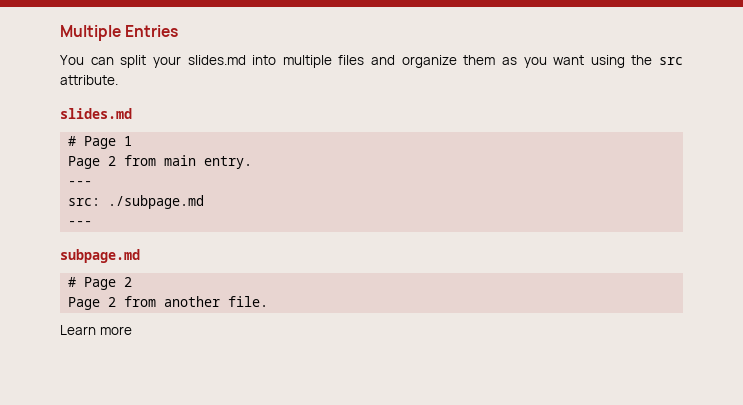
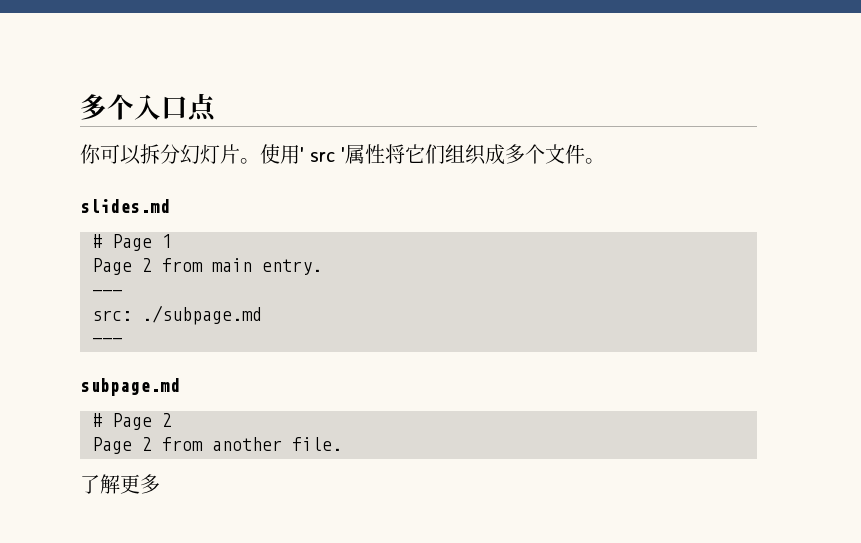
[60,25,179,41] [60,55,683,68] [60,75,118,85] Multiple Entries // You can split your slides.md into multiple files and organize them as you want using the src attribute. -> [80,93,216,122] [80,144,605,165] 多个入口点 // 你可以拆分幻灯片。使用' src '属性将它们组织成多个文件。
[60,325,132,335] Learn more -> [80,474,160,494] 了解更多

